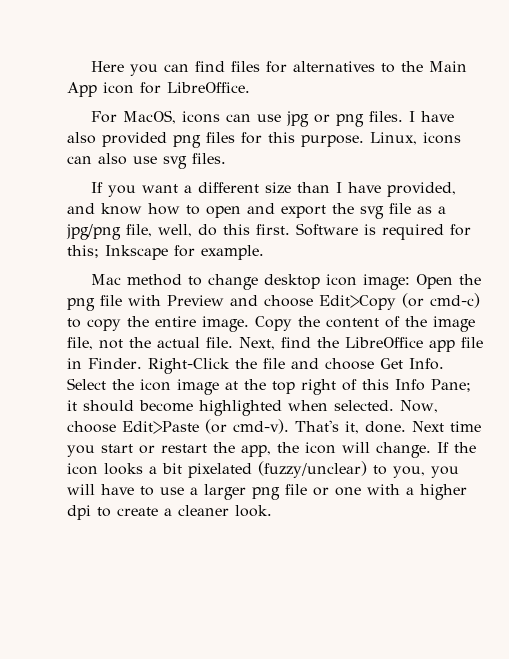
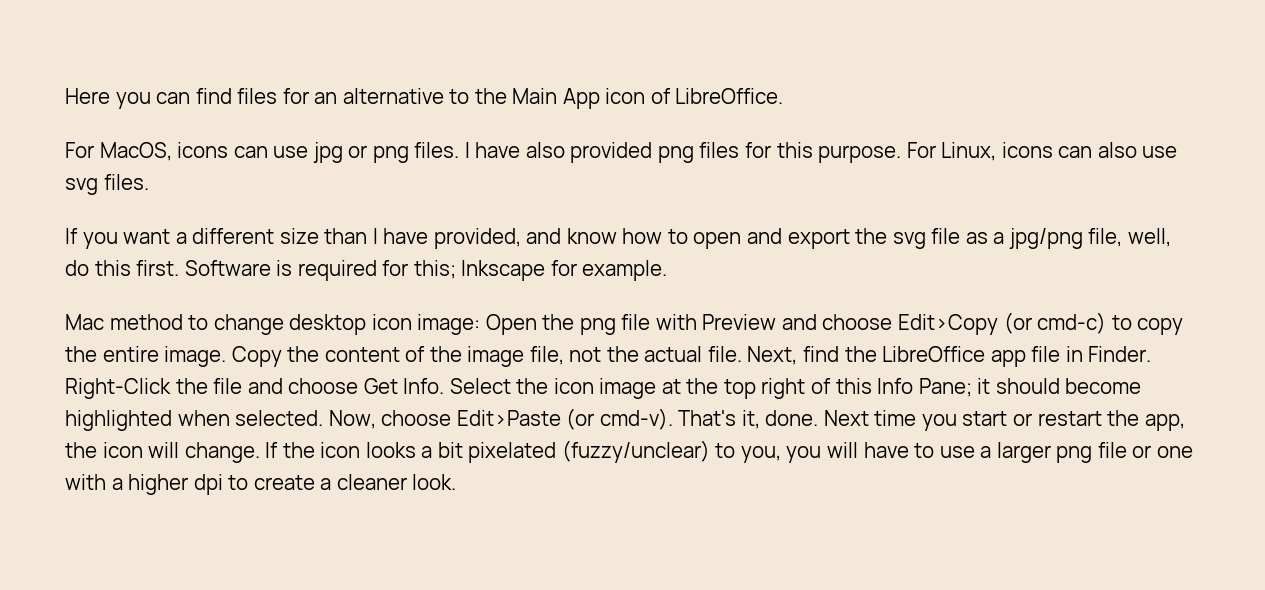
[293,61,376,72] alternatives -> [314,88,444,104] an alternative
[140,82,161,94] for -> [650,88,671,104] of
(364, 141) none -> [906,142,936,158] For

